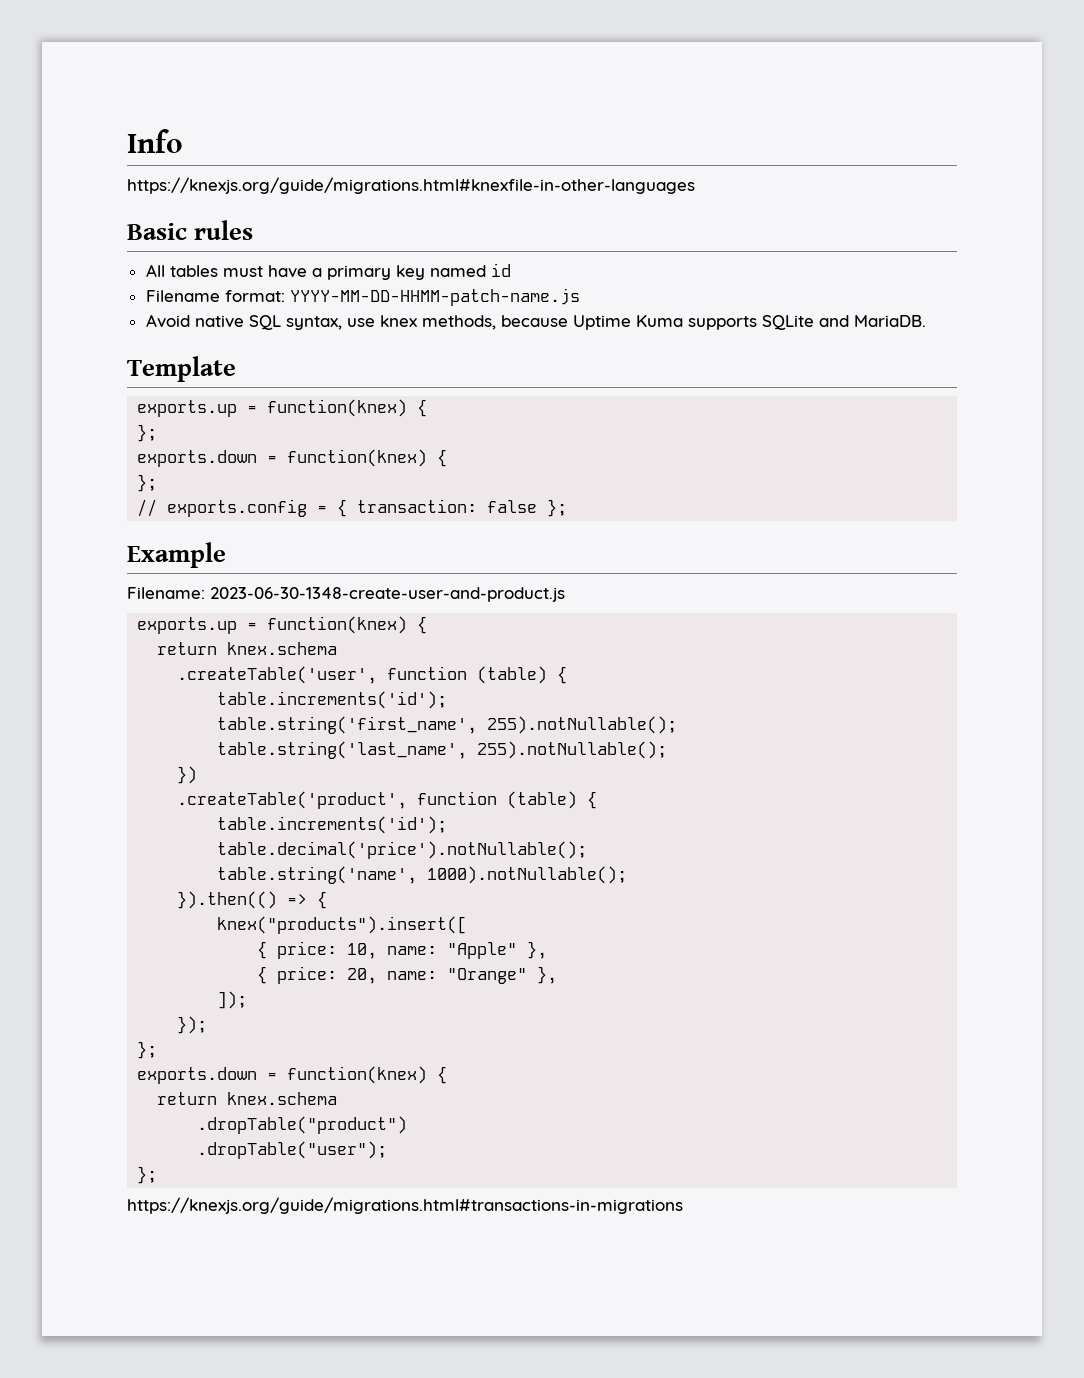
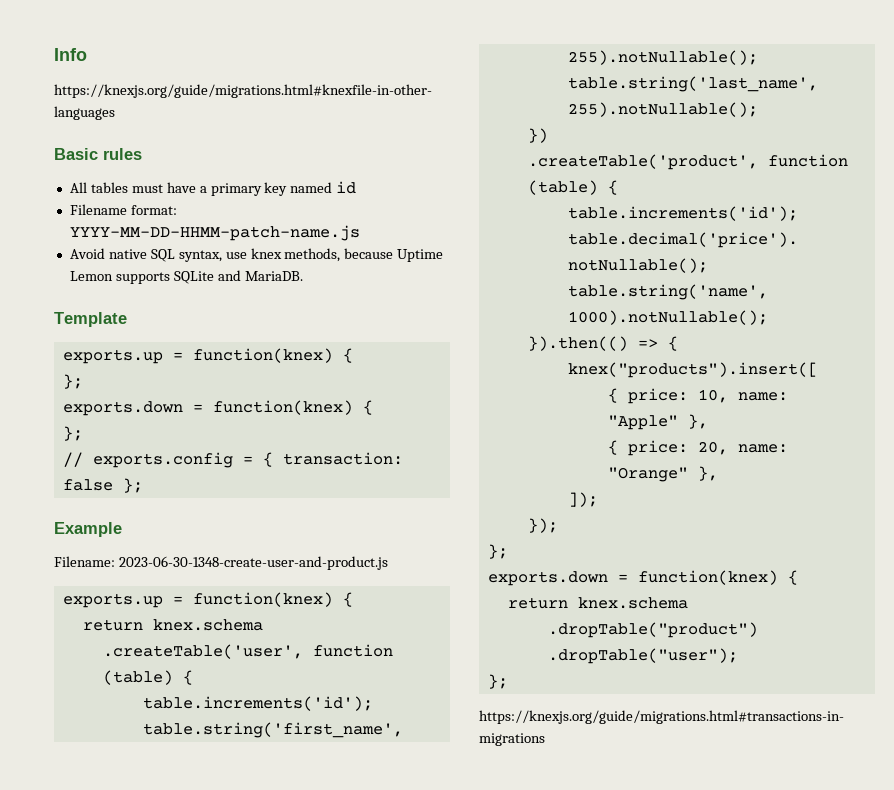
[635,315,683,327] Kuma -> [69,271,113,281] Lemon

